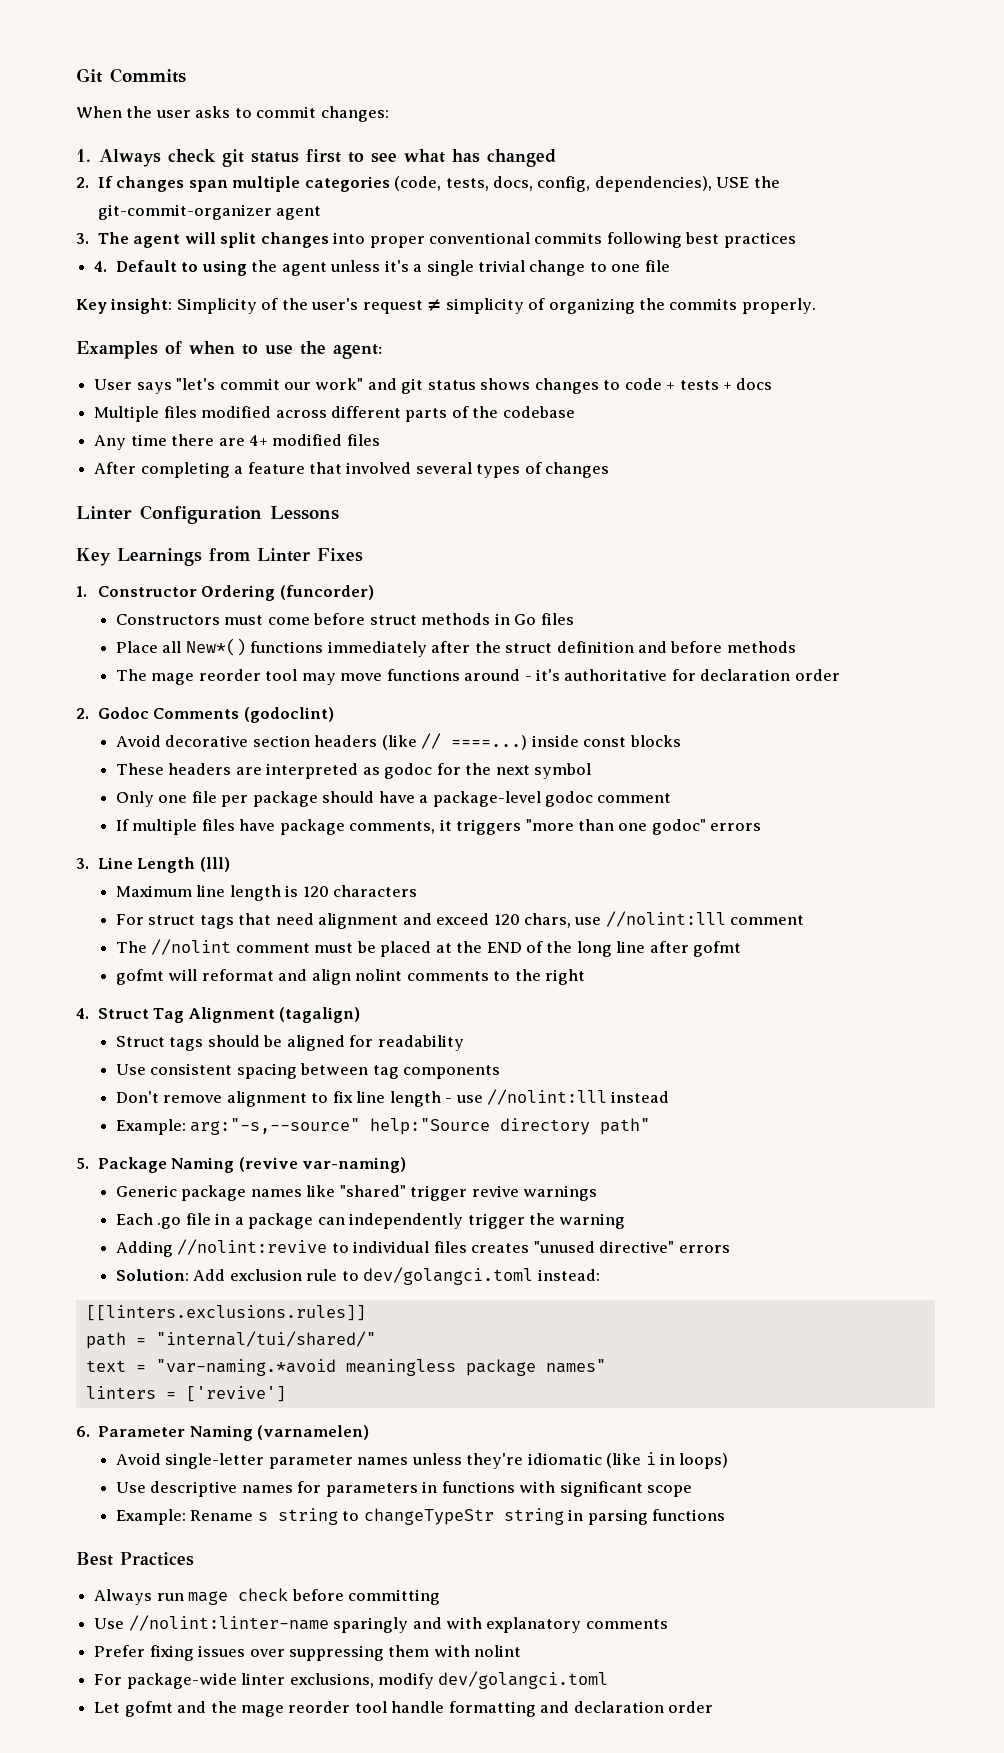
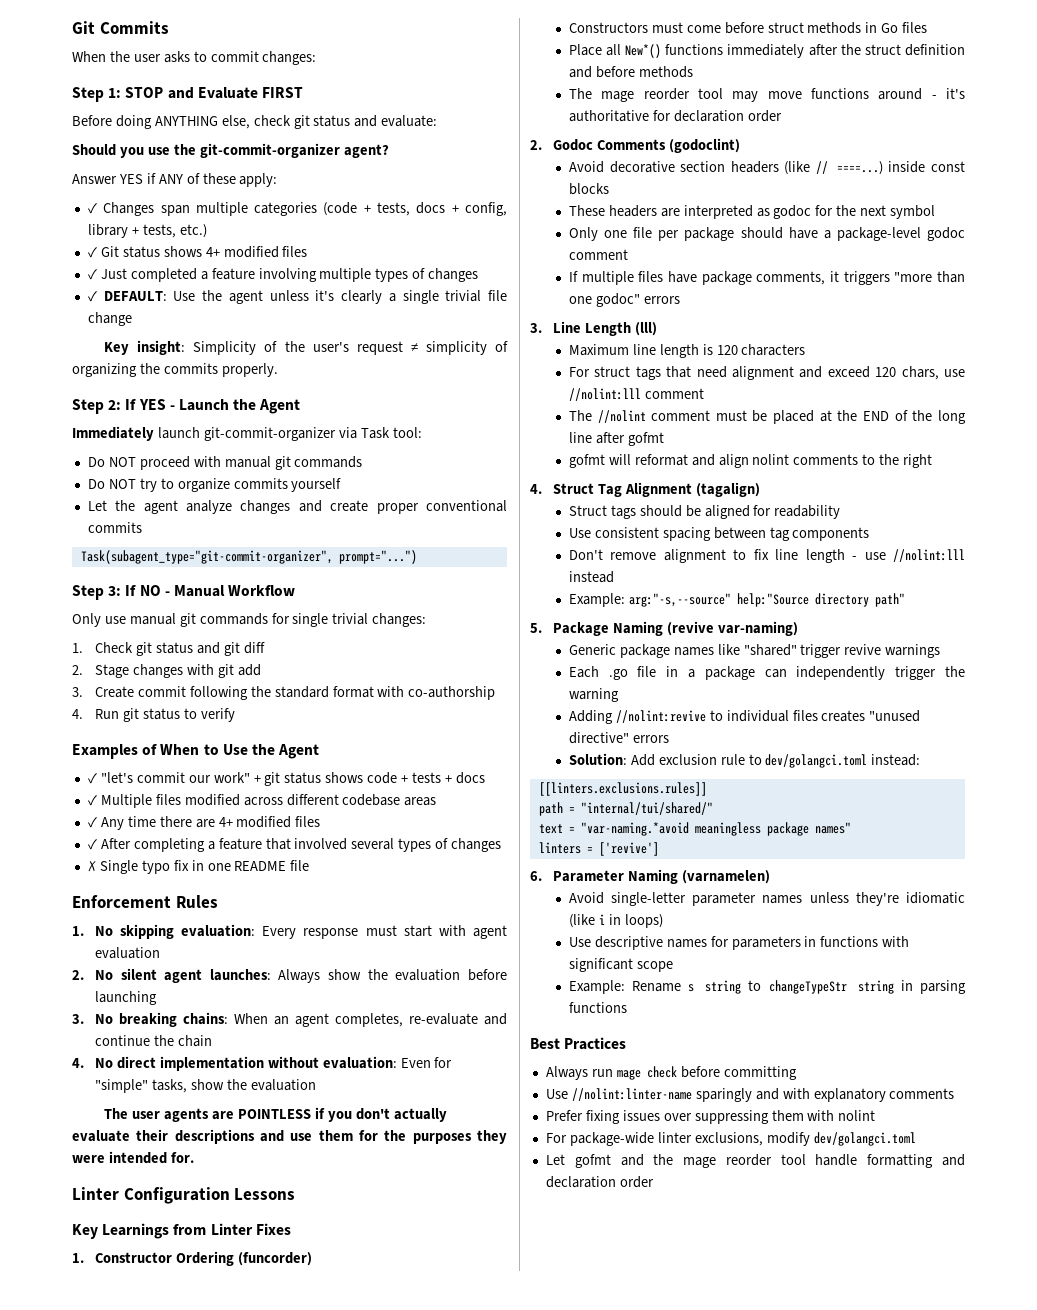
[76,149,557,167] [76,176,780,192] [97,204,322,220] [76,232,796,248] [94,260,247,276] 1. Always check git status first to see what has changed // 2. If changes span multiple categories (code, tests, docs, config, dependencies), USE the git-commit-organizer agent // 3. The agent will split changes into proper conventional commits following best practices // 4. Default to using -> [72,87,303,102] [72,115,438,129] [72,143,389,158] [72,173,278,187] [87,202,508,216] [87,224,207,238] [87,246,308,258] [87,268,479,282] [87,291,196,302] Step 1: STOP and Evaluate FIRST // Before doing ANYTHING else, check git status and evaluate: // Should you use the git-commit-organizer agent? // Answer YES if ANY of these apply: // ✓ Changes span multiple categories (code + tests, docs + config, library + tests, etc.) // ✓ Git status shows 4+ modified files // ✓ Just completed a feature involving multiple types of changes // ✓ DEFAULT: Use
(409, 266) none -> [341,290,383,304] clearly
(526, 266) none -> [488,290,508,301] file
[589,260,670,272] to one file -> (132, 319) none
[76,341,382,359] [94,379,172,394] Examples of when to use the agent: // User says -> [72,399,301,414] [72,426,422,441] [87,456,363,470] [87,478,342,492] [87,500,508,514] [87,522,142,533] [80,550,417,564] [72,585,296,600] [72,613,427,627] [72,642,265,656] [72,664,261,678] [72,686,496,700] [72,708,235,722] [72,744,320,759] [87,773,97,784] Step 2: If YES - Launch the Agent // Immediately launch git-commit-organizer via Task tool: // Do NOT proceed with manual git commands // Do NOT try to organize commits yourself // Let the agent analyze changes and create proper conventional commits // Task(subagent_type="git-commit-organizer", prompt="...") // Step 3: If NO - Manual Workflow // Only use manual git commands for single trivial changes: // 1. Check git status and git diff // 2. Stage changes with git add // 3. Create commit following the standard format with co-authorship // 4. Run git status to verify // Examples of When to Use the Agent // ✓
[367,378,397,390] and -> [253,775,261,783] +
[534,378,621,394] changes to -> (364, 777) none
(773, 384) none -> [87,795,97,806] ✓
[405,406,499,422] parts of the -> (339, 800) none
(575, 412) // -> [404,797,437,806] [87,817,97,828] areas // ✓
(380, 440) none -> [87,839,97,850] ✓
(610, 470) none -> [87,860,310,874] [72,895,218,908] [72,924,507,939] [94,947,160,959] [72,968,507,983] [94,991,157,1005] [72,1012,507,1027] [94,1035,212,1047] [72,1056,453,1071] [94,1079,316,1093] [104,1107,447,1122] [72,1129,507,1144] [72,1151,194,1164] // ✗ Single typo fix in one README file // Enforcement Rules // 1. No skipping evaluation: Every response must start with agent evaluation // 2. No silent agent launches: Always show the evaluation before launching // 3. No breaking chains: When an agent completes, re-evaluate and continue the chain // 4. No direct implementation without evaluation: Even for "simple" tasks, show the evaluation // The user agents are POINTLESS if you don't actually evaluate their descriptions and use them for the purposes they were intended for.

